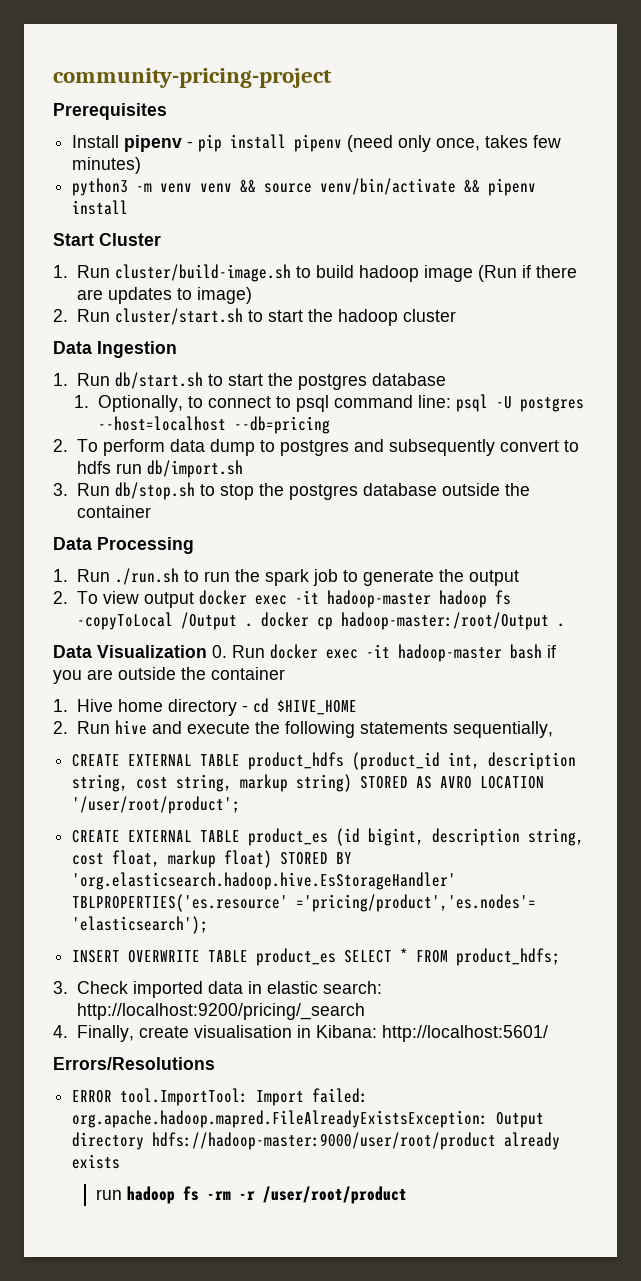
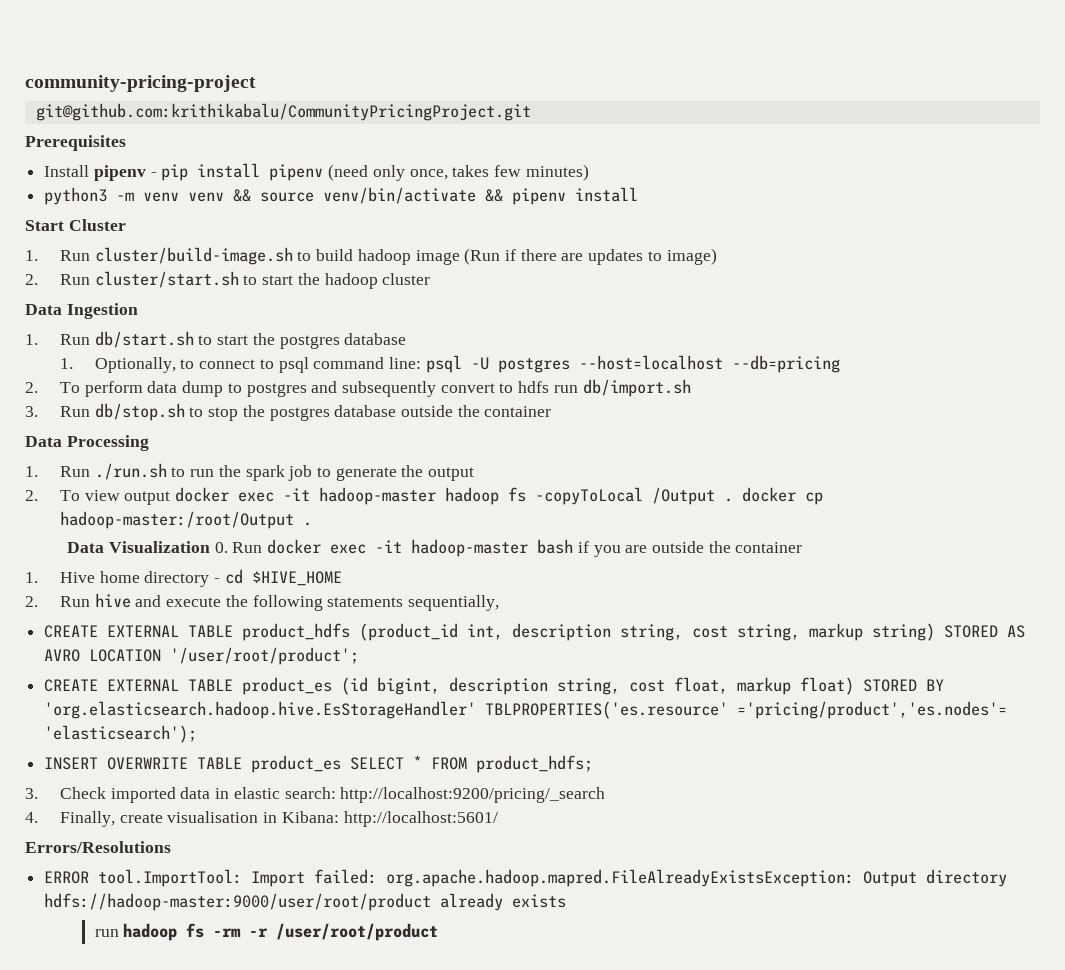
(332, 78) none -> [35,103,531,121] // git@github.com:krithikabalu/CommunityPricingProject.git

